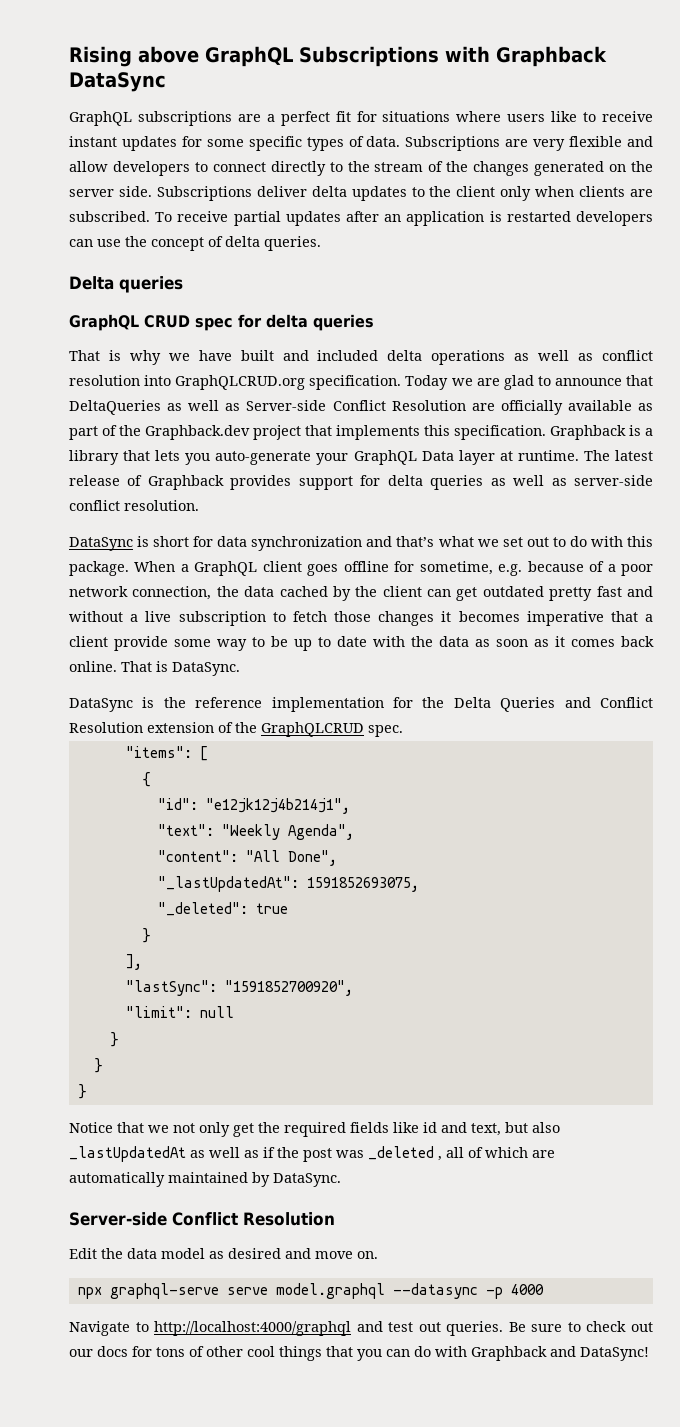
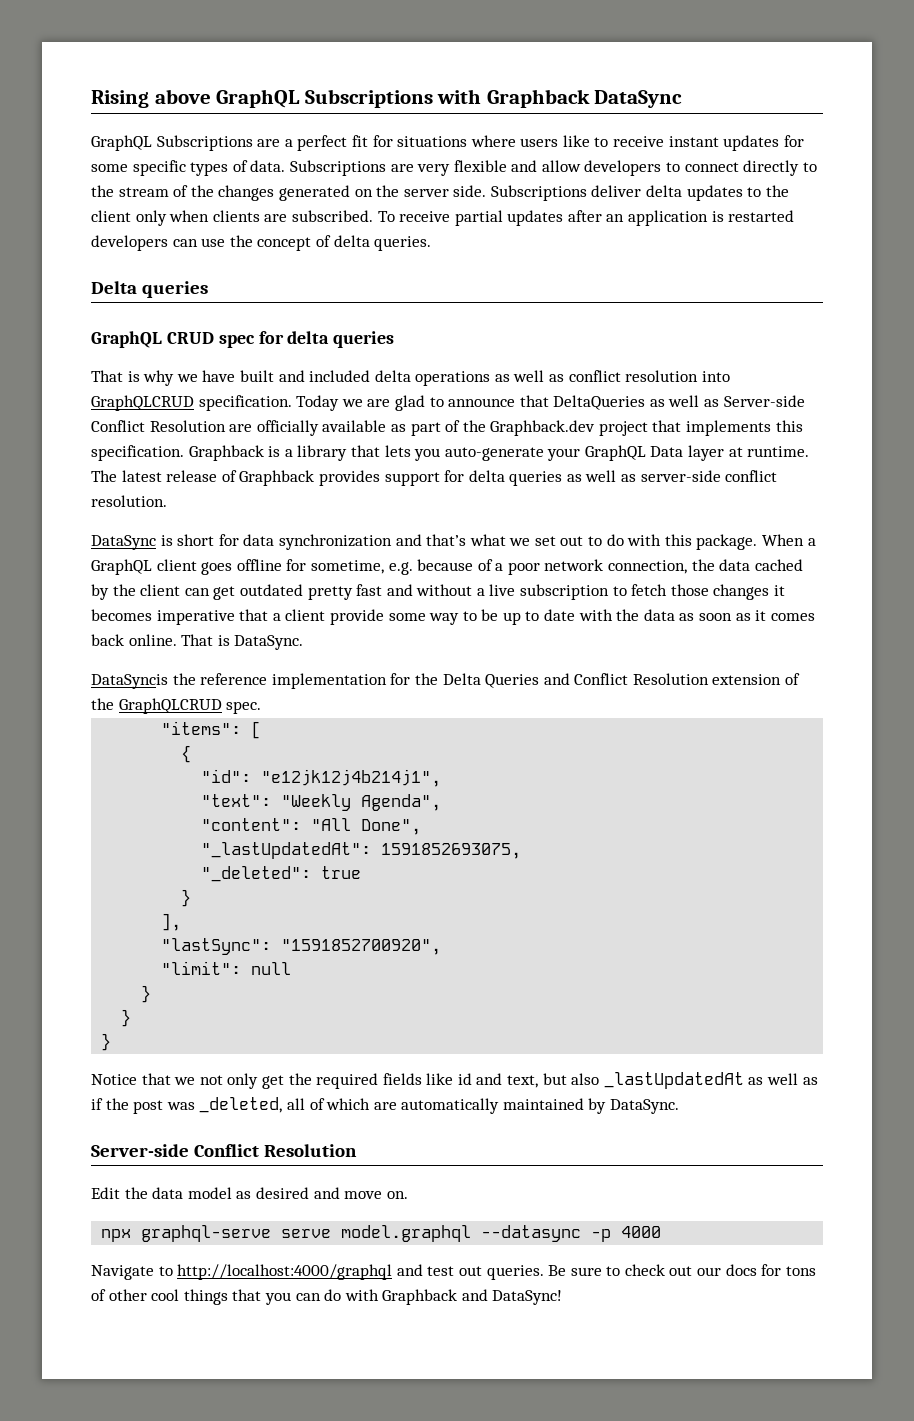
[137,111,232,126] subscriptions -> [156,135,253,151] Subscriptions
[175,375,306,390] GraphQLCRUD.org -> [91,395,194,411] GraphQLCRUD
[69,697,155,712] DataSync is -> [91,674,168,689] DataSyncis
[368,1146,442,1161] _deleted , -> [199,1097,283,1113] _deleted,

